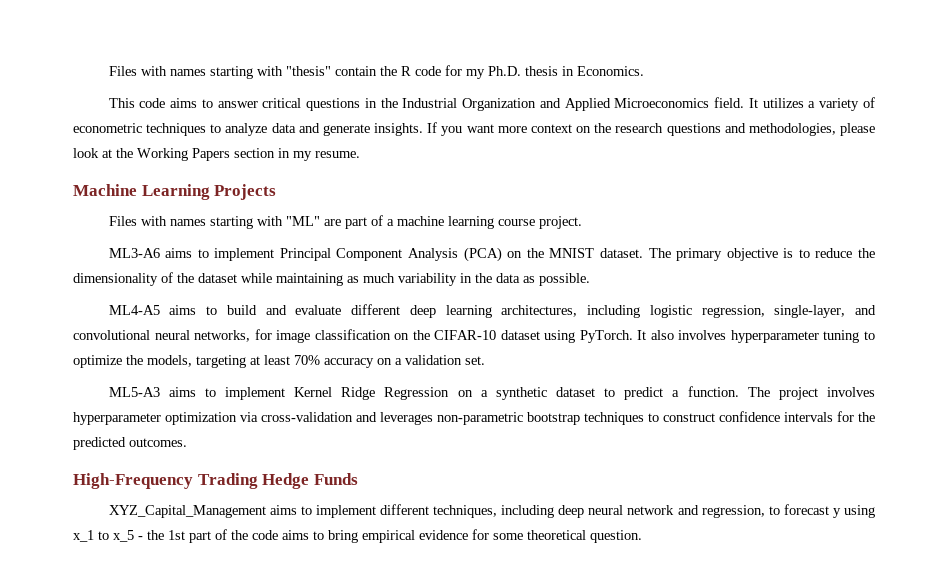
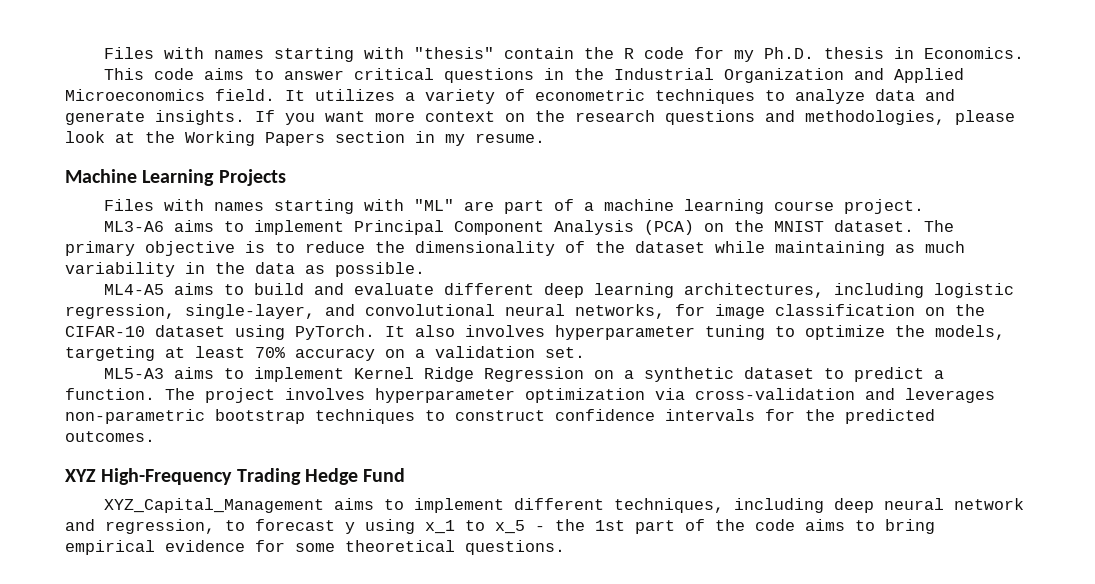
(187, 442) none -> [65,469,96,482] XYZ
[313,473,358,485] Funds -> [363,468,406,482] Fund
[590,530,642,543] question. -> [465,540,565,555] questions.

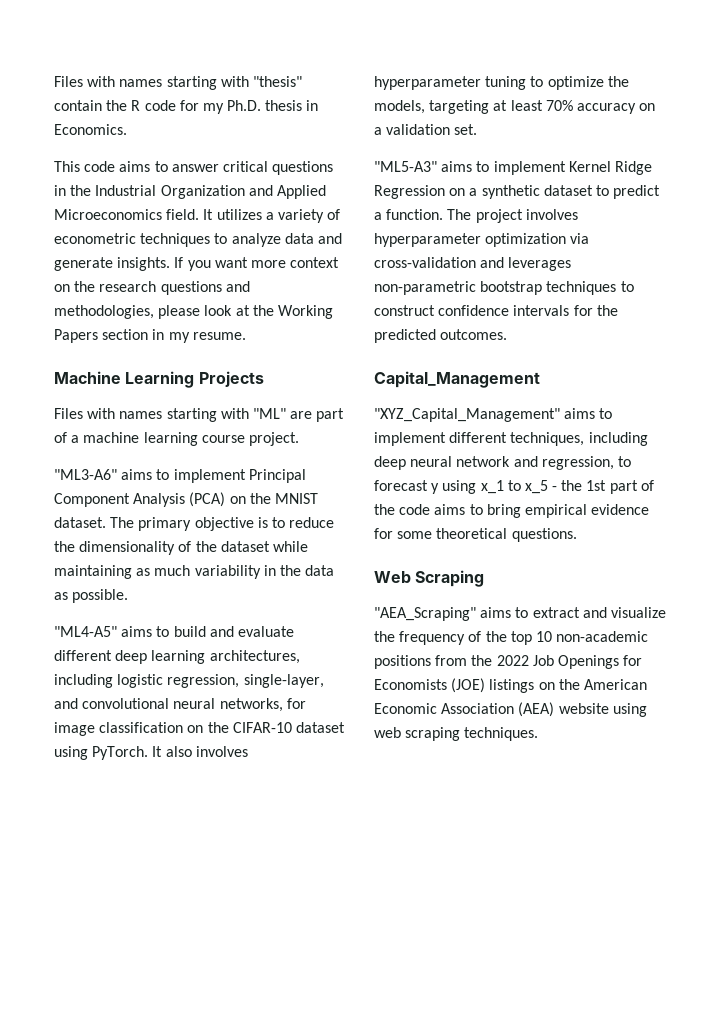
[103,221,164,232] ML3-A6 -> [54,469,117,480] "ML3-A6"
[103,284,164,295] ML4-A5 -> [54,626,117,637] "ML4-A5"
[103,368,164,379] ML5-A3 -> [374,161,437,172] "ML5-A3"
[65,468,406,485] [103,498,324,513] XYZ High-Frequency Trading Hedge Fund // XYZ_Capital_Management -> [374,371,540,388] [374,408,560,422] Capital_Management // "XYZ_Capital_Management"
(565, 547) none -> [374,570,485,587] [374,607,666,621] [374,631,649,645] [374,655,643,669] [374,678,647,693] [374,702,647,717] [374,727,539,741] // Web Scraping // "AEA_Scraping" aims to extract and visualize the frequency of the top 10 non-academic positions from the 2022 Job Openings for Economists (JOE) listings on the American Economic Association (AEA) website using web scraping techniques.

